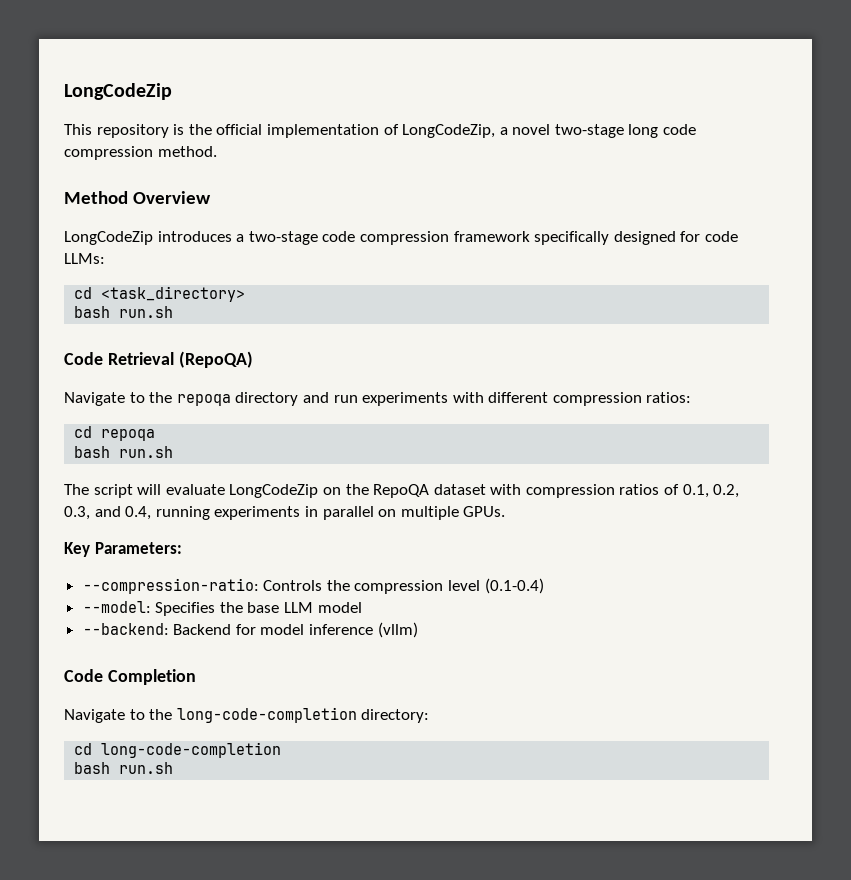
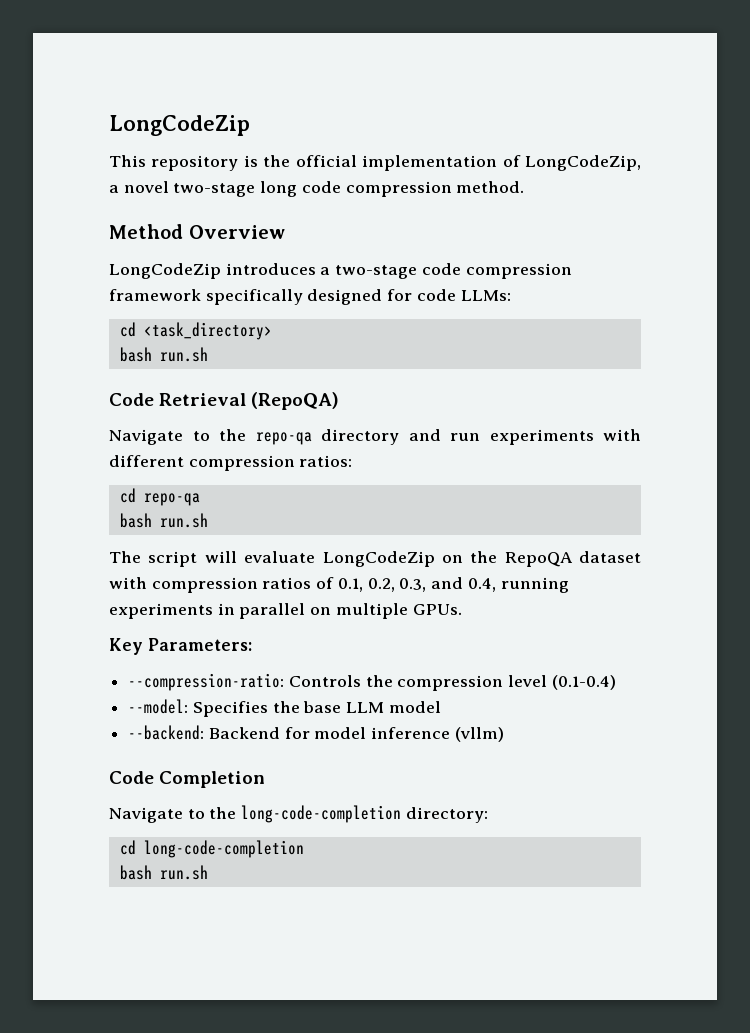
[176,394,231,406] repoqa -> [255,432,312,445] repo-qa
[101,429,156,441] repoqa -> [143,493,200,506] repo-qa

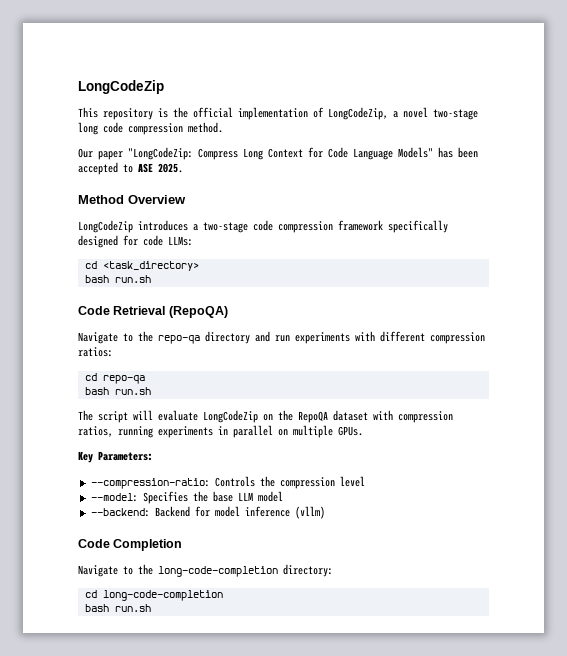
(525, 187) none -> [78,147,478,160] [78,162,183,175] // Our paper "LongCodeZip: Compress Long Context for Code Language Models" has been accepted to ASE 2025.
[262,577,496,592] ratios of 0.1, 0.2, 0.3, and 0.4, -> [78,426,113,437] ratios,
[551,675,616,690] (0.1-0.4) -> (365, 481) none

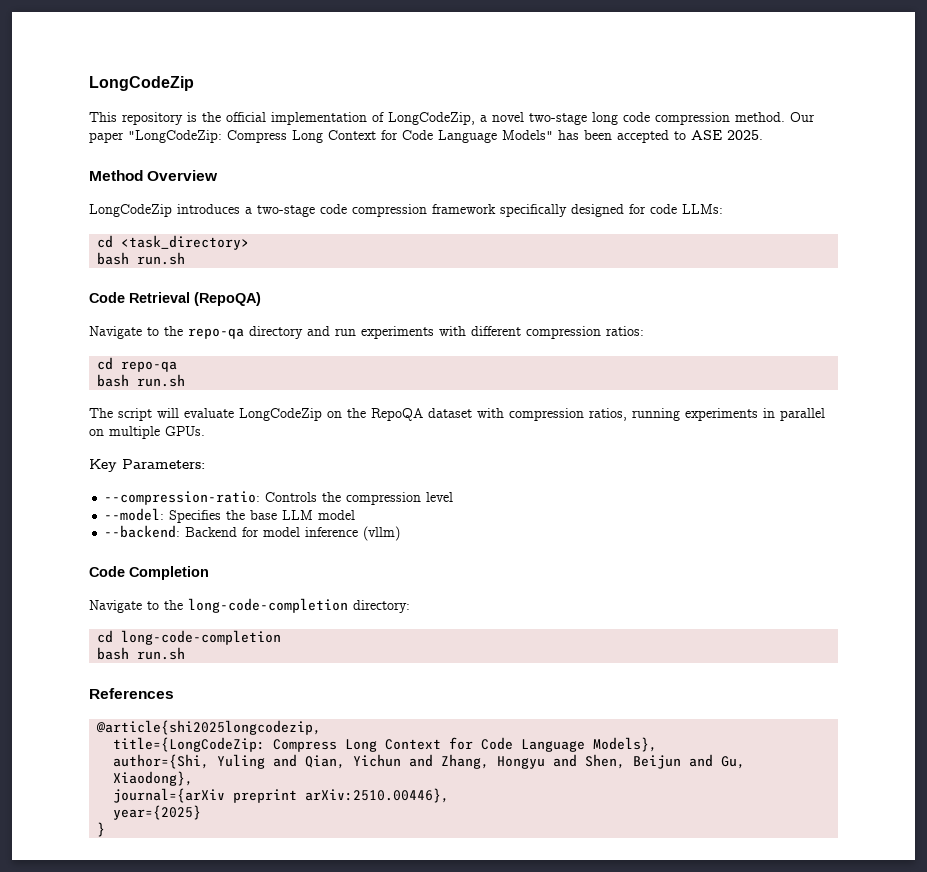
(223, 127) // -> (785, 117) none
(151, 608) none -> [89,688,174,699] [96,720,322,735] [113,737,658,752] [113,754,746,769] [113,771,194,786] [113,788,450,803] [113,805,202,820] [97,822,106,837] // References // @article{shi2025longcodezip, // title={LongCodeZip: Compress Long Context for Code Language Models}, // author={Shi, Yuling and Qian, Yichun and Zhang, Hongyu and Shen, Beijun and Gu, Xiaodong}, // journal={arXiv preprint arXiv:2510.00446}, // year={2025} // }

